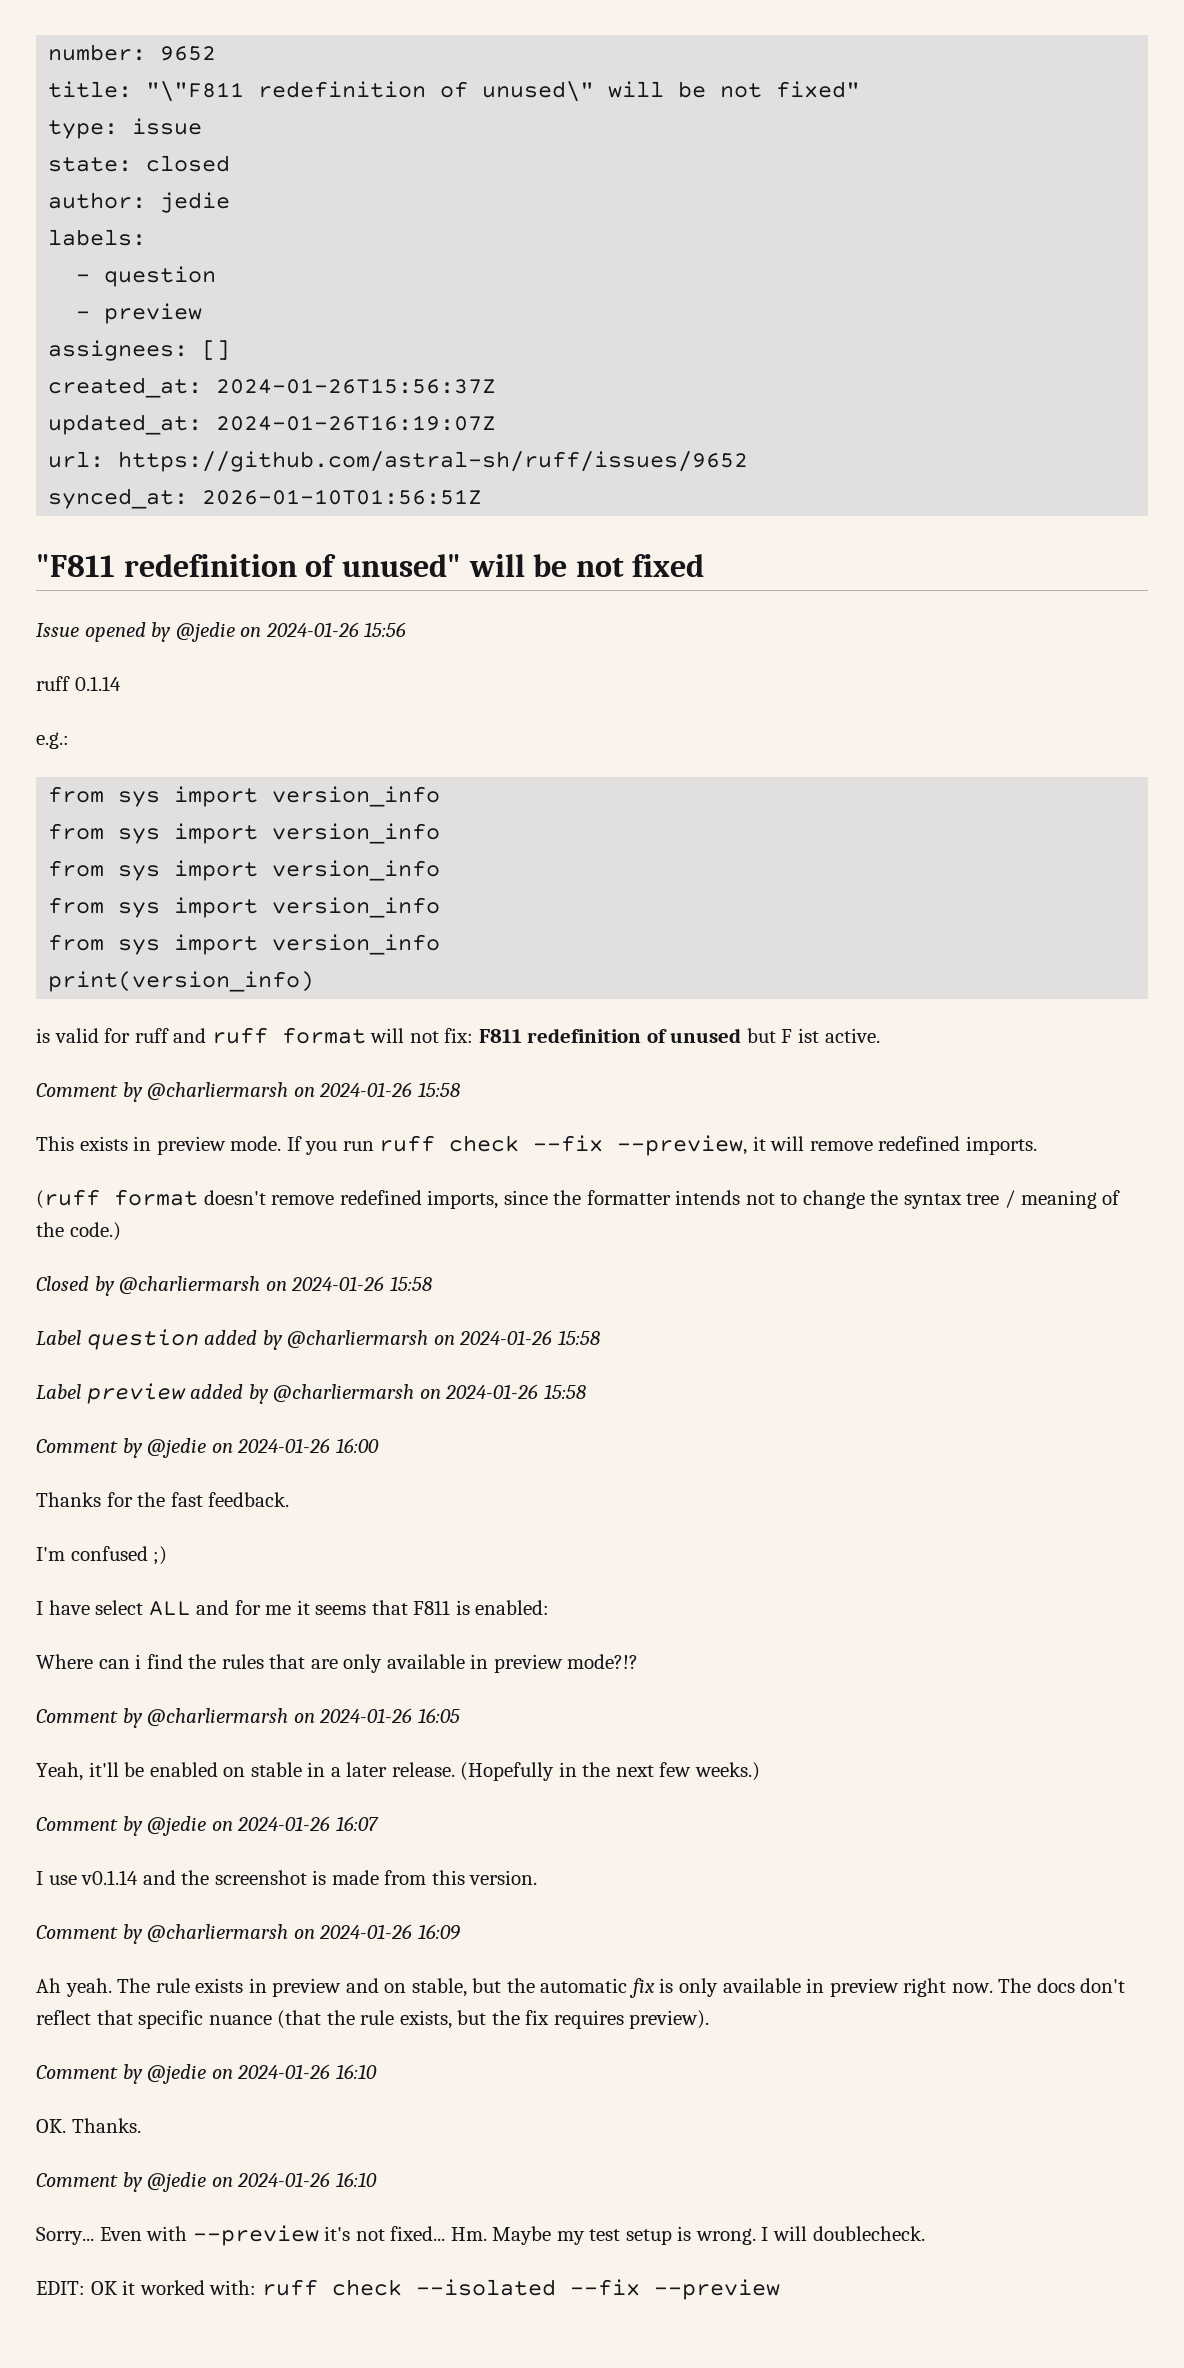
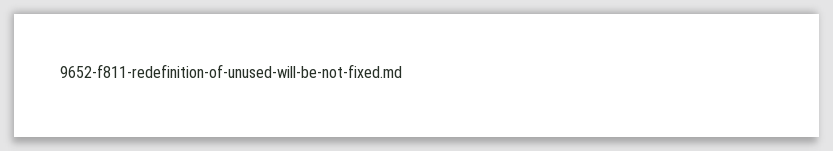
[48,44,217,61] [48,81,861,102] [48,118,203,139] [48,155,231,172] [48,192,231,213] [48,229,147,246] [76,266,217,287] [76,303,203,324] [48,340,231,361] [48,377,497,398] [48,414,497,435] [48,451,749,472] [48,488,483,509] [36,554,705,577] [36,622,407,642] [36,676,121,691] [36,732,69,749] [48,786,441,807] [48,823,441,844] [48,860,441,881] [48,897,441,918] [48,934,441,955] [48,971,315,992] [36,1027,880,1044] [36,1082,460,1102] [36,1135,1037,1156] [36,1189,1121,1209] [36,1222,121,1241] [36,1276,432,1296] [36,1329,600,1350] [36,1383,586,1404] [36,1438,379,1458] [36,1492,290,1507] [36,1546,168,1565] [36,1600,550,1616] [36,1654,639,1673] [36,1708,460,1728] [36,1762,761,1781] [36,1816,379,1836] [36,1870,538,1885] [36,1924,460,1944] [36,1978,1126,1998] [36,2010,710,2029] [36,2064,377,2084] [36,2118,141,2133] [36,2172,377,2192] [36,2225,925,2246] [36,2279,780,2300] number: 9652 // title: "\"F811 redefinition of unused\" will be not fixed" // type: issue // state: closed // author: jedie // labels: // - question // - preview // assignees: [] // created_at: 2024-01-26T15:56:37Z // updated_at: 2024-01-26T16:19:07Z // url: https://github.com/astral-sh/ruff/issues/9652 // synced_at: 2026-01-10T01:56:51Z // "F811 redefinition of unused" will be not fixed // Issue opened by @jedie on 2024-01-26 15:56 // ruff 0.1.14 // e.g.: // from sys import version_info // from sys import version_info // from sys import version_info // from sys import version_info // from sys import version_info // print(version_info) // is valid for ruff and ruff format will not fix: F811 redefinition of unused but F ist active. // Comment by @charliermarsh on 2024-01-26 15:58 // This exists in preview mode. If you run ruff check --fix --preview, it will remove redefined imports. // (ruff format doesn't remove redefined imports, since the formatter intends not to change the syntax tree / meaning of the code.) // Closed by @charliermarsh on 2024-01-26 15:58 // Label question added by @charliermarsh on 2024-01-26 15:58 // Label preview added by @charliermarsh on 2024-01-26 15:58 // Comment by @jedie on 2024-01-26 16:00 // Thanks for the fast feedback. // I'm confused ;) // I have select ALL and for me it seems that F811 is enabled: // Where can i find the rules that are only available in preview mode?!? // Comment by @charliermarsh on 2024-01-26 16:05 // Yeah, it'll be enabled on stable in a later release. (Hopefully in the next few weeks.) // Comment by @jedie on 2024-01-26 16:07 // I use v0.1.14 and the screenshot is made from this version. // Comment by @charliermarsh on 2024-01-26 16:09 // Ah yeah. The rule exists in preview and on stable, but the automatic fix is only available in preview right now. The docs don't reflect that specific nuance (that the rule exists, but the fix requires preview). // Comment by @jedie on 2024-01-26 16:10 // OK. Thanks. // Comment by @jedie on 2024-01-26 16:10 // Sorry... Even with --preview it's not fixed... Hm. Maybe my test setup is wrong. I will doublecheck. // EDIT: OK it worked with: ruff check --isolated --fix --preview -> [60,64,402,78] 9652-f811-redefinition-of-unused-will-be-not-fixed.md

